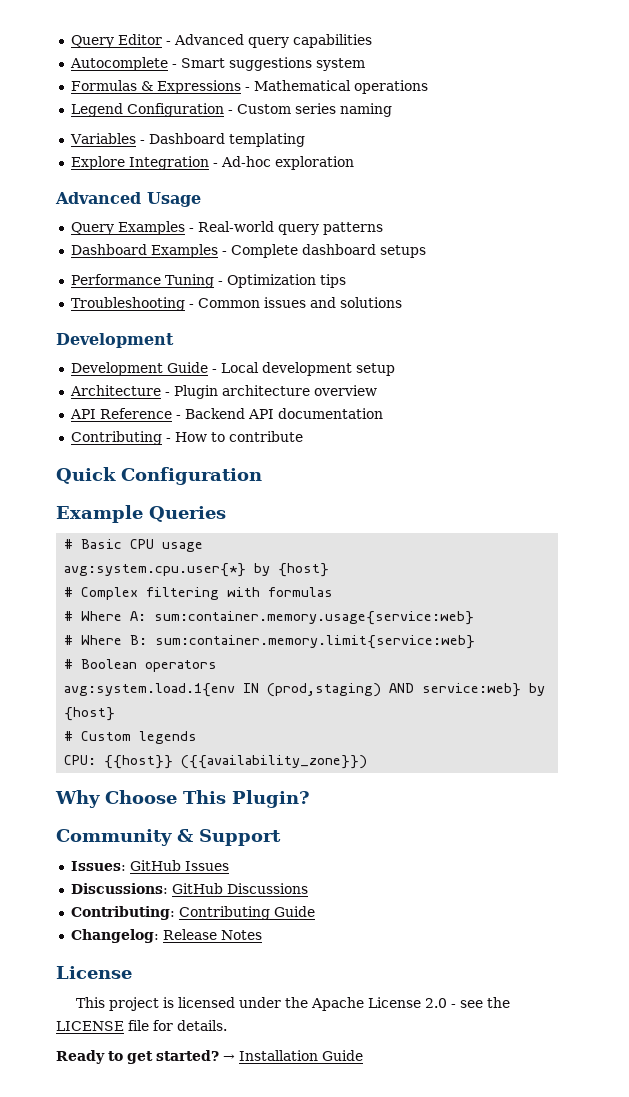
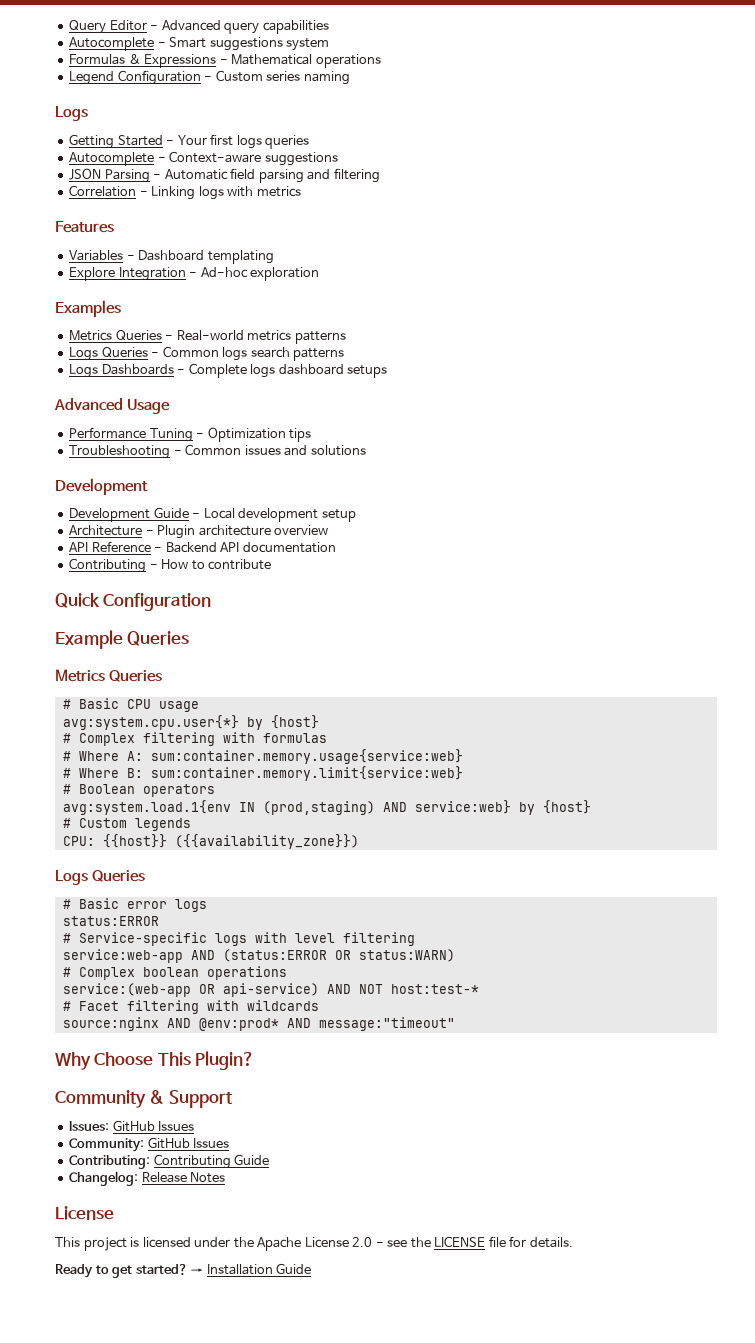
(392, 110) none -> [55,106,88,121] [69,134,310,149] [69,151,338,166] [69,168,380,183] [69,185,301,200] [55,221,114,233] // Logs // Getting Started - Your first logs queries // Autocomplete - Context-aware suggestions // JSON Parsing - Automatic field parsing and filtering // Correlation - Linking logs with metrics // Features
[55,192,201,207] [70,221,383,235] [70,244,426,258] Advanced Usage // Query Examples - Real-world query patterns // Dashboard Examples - Complete dashboard setups -> [55,300,121,317] [69,330,346,344] [69,346,345,361] [69,363,388,378] [54,398,170,414] Examples // Metrics Queries - Real-world metrics patterns // Logs Queries - Common logs search patterns // Logs Dashboards - Complete logs dashboard setups // Advanced Usage
(226, 514) none -> [55,669,162,682] // Metrics Queries
(368, 762) none -> [55,870,145,885] [62,898,207,912] [62,916,159,926] [62,932,415,946] [62,949,455,963] [62,966,287,980] [62,983,479,997] [62,1000,319,1014] [62,1017,455,1031] // Logs Queries // # Basic error logs // status:ERROR // # Service-specific logs with level filtering // service:web-app AND (status:ERROR OR status:WARN) // # Complex boolean operations // service:(web-app OR api-service) AND NOT host:test-* // # Facet filtering with wildcards // source:nginx AND @env:prod* AND message:"timeout"
[70,883,308,894] Discussions: GitHub Discussions -> [69,1137,230,1152] Community: GitHub Issues

